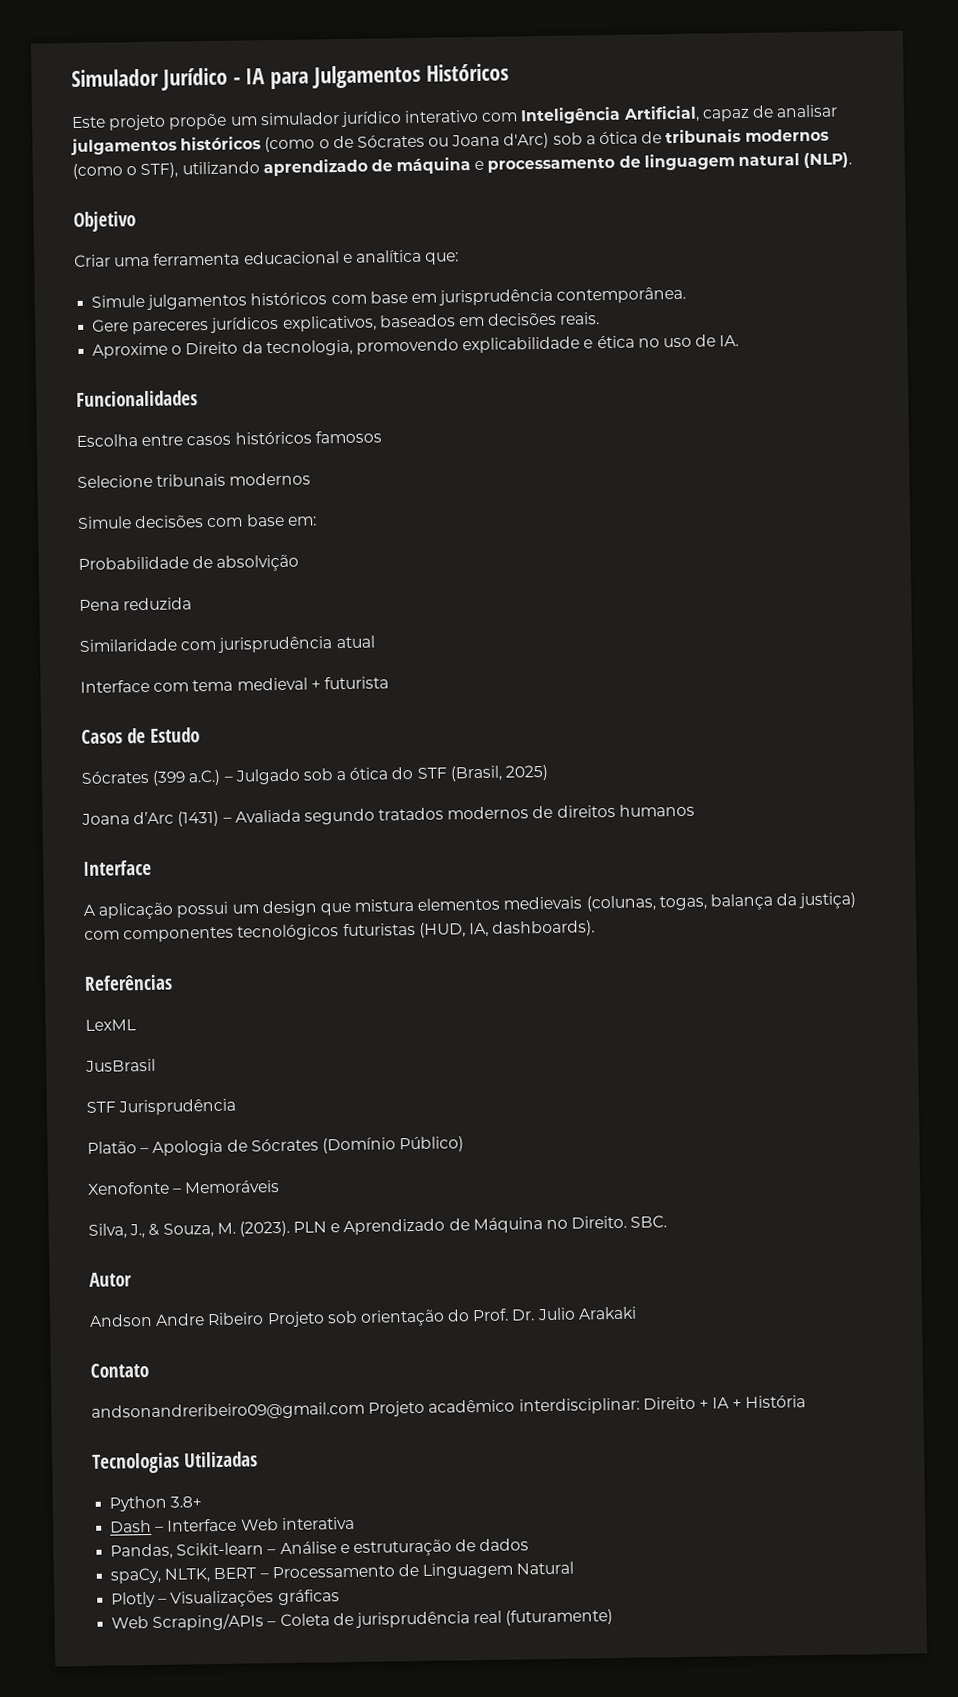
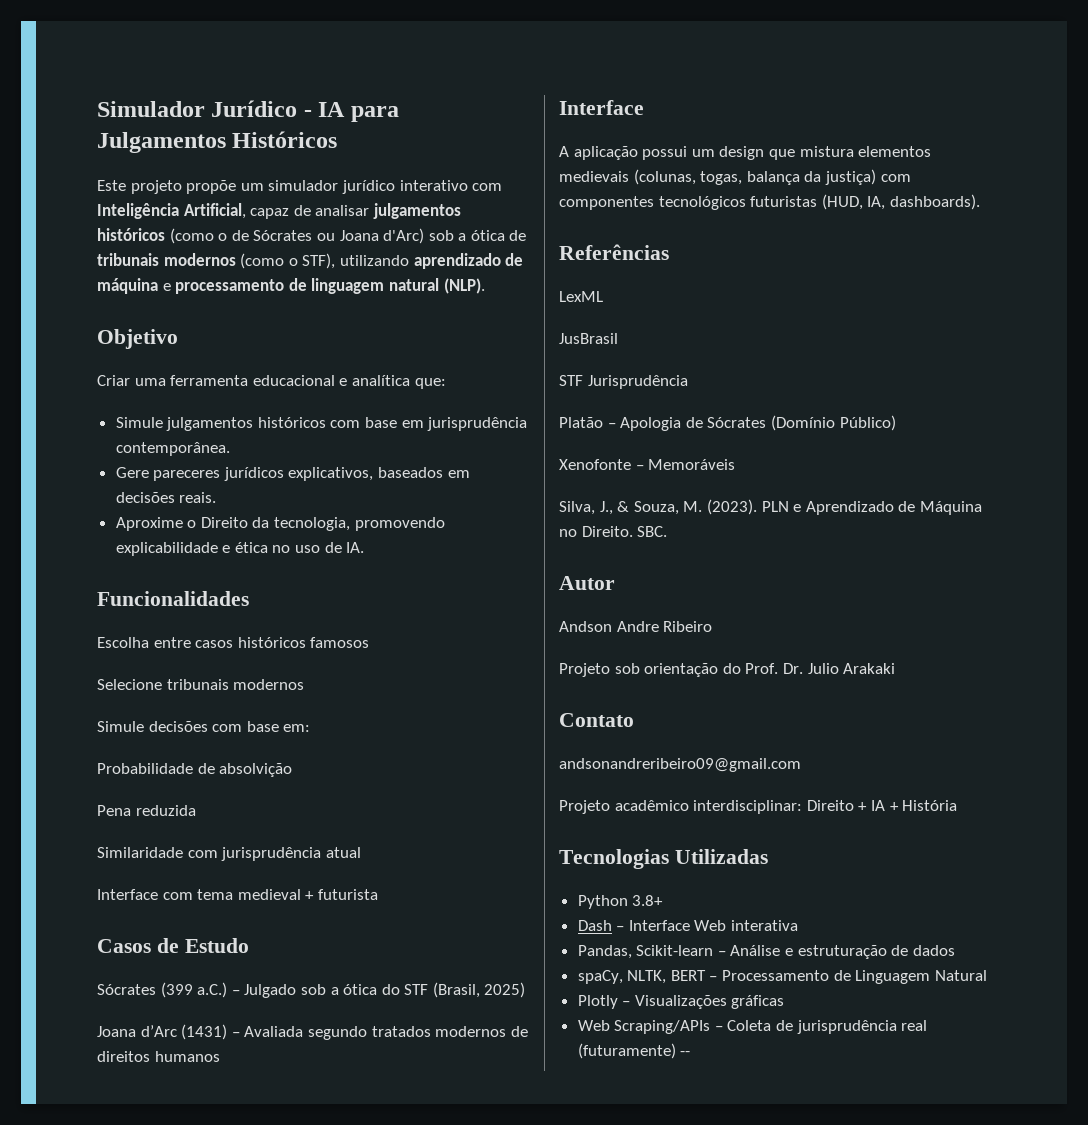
(265, 1319) none -> (713, 626) //
(365, 1411) none -> (801, 765) //
(614, 1617) none -> [680,1051,691,1056] --

